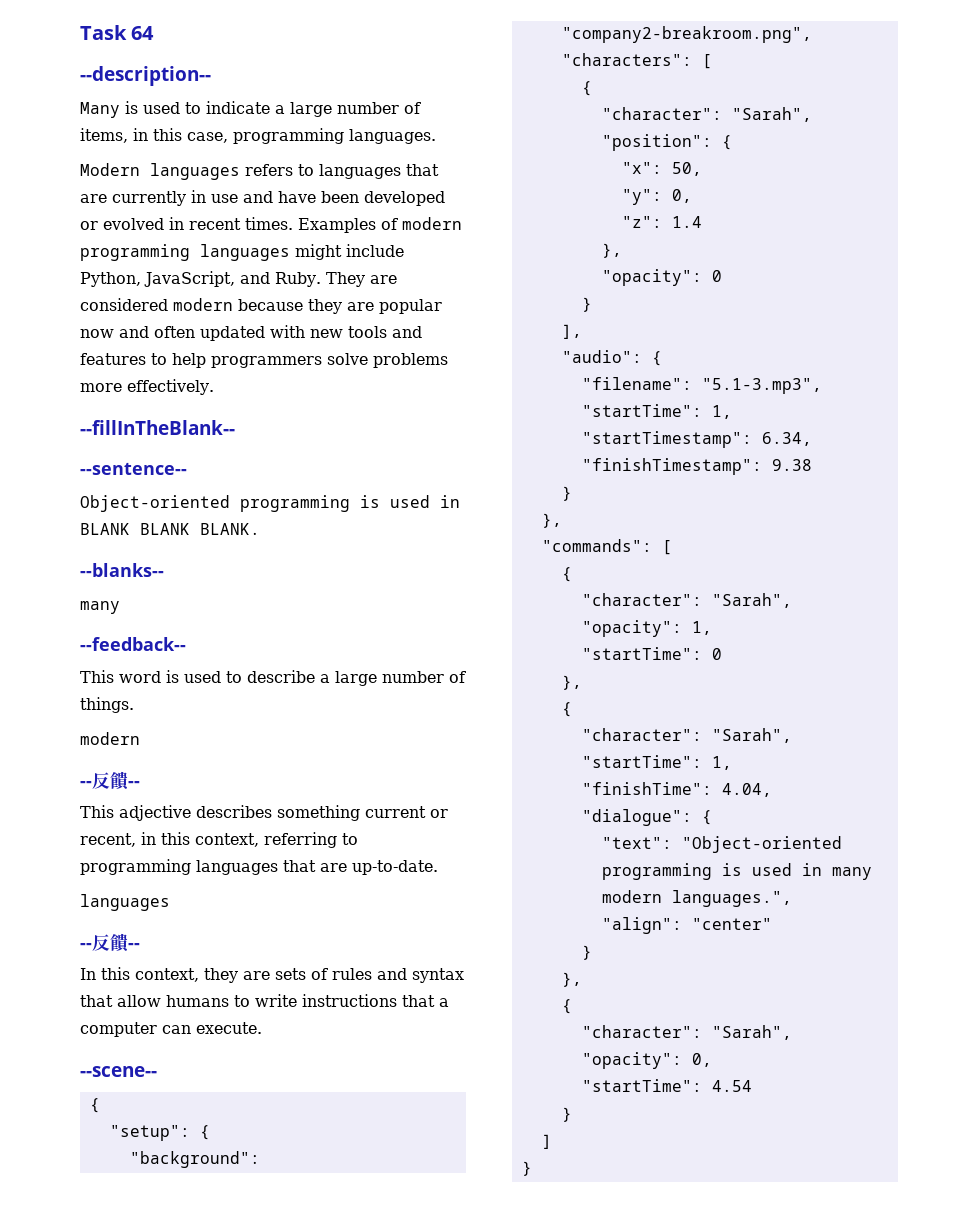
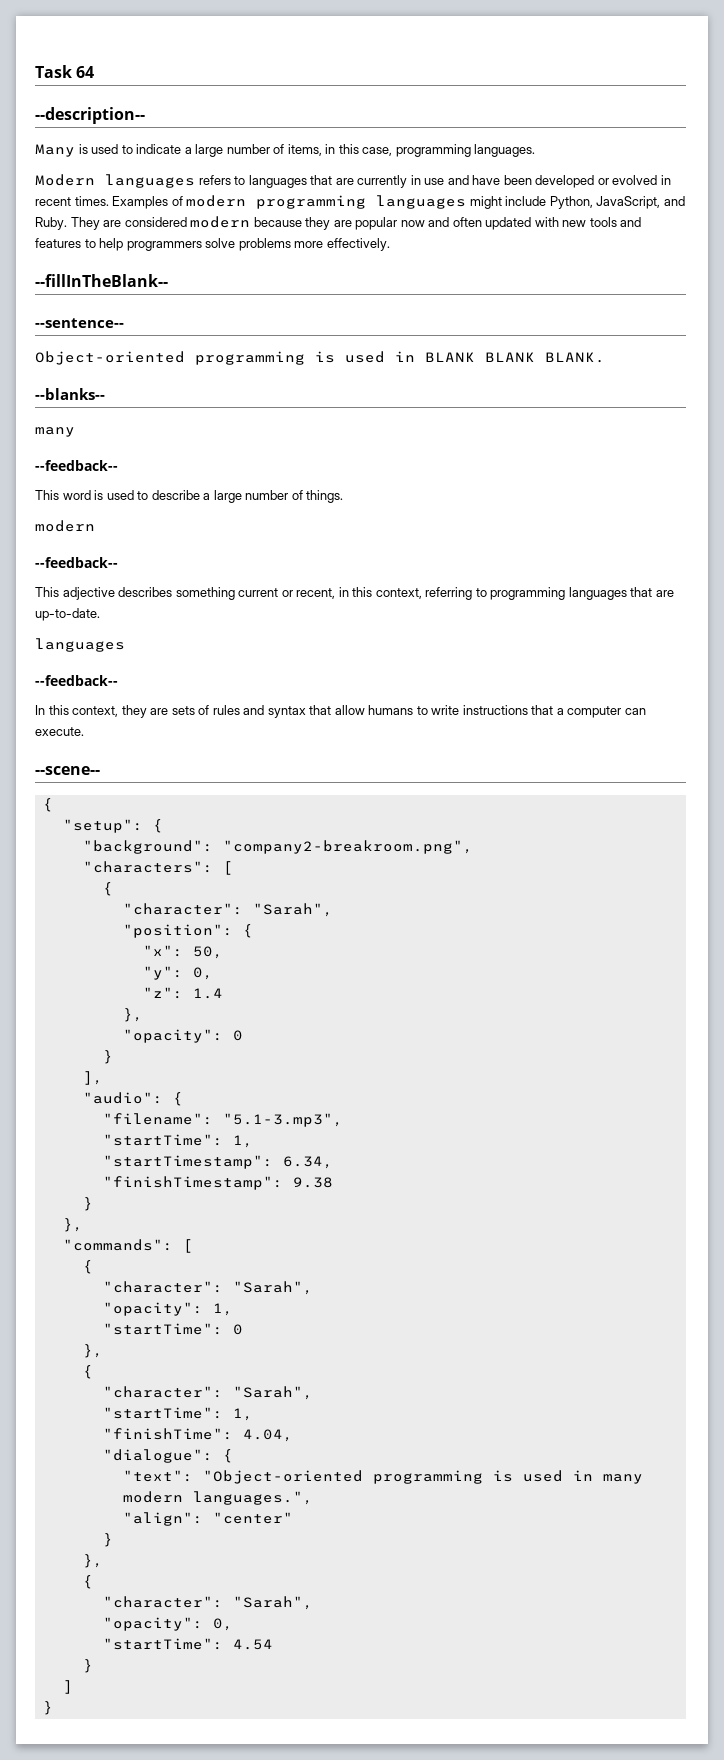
[80,771,140,791] --反饋-- -> [35,557,118,568] --feedback--
[80,933,140,953] --反饋-- -> [35,675,118,686] --feedback--

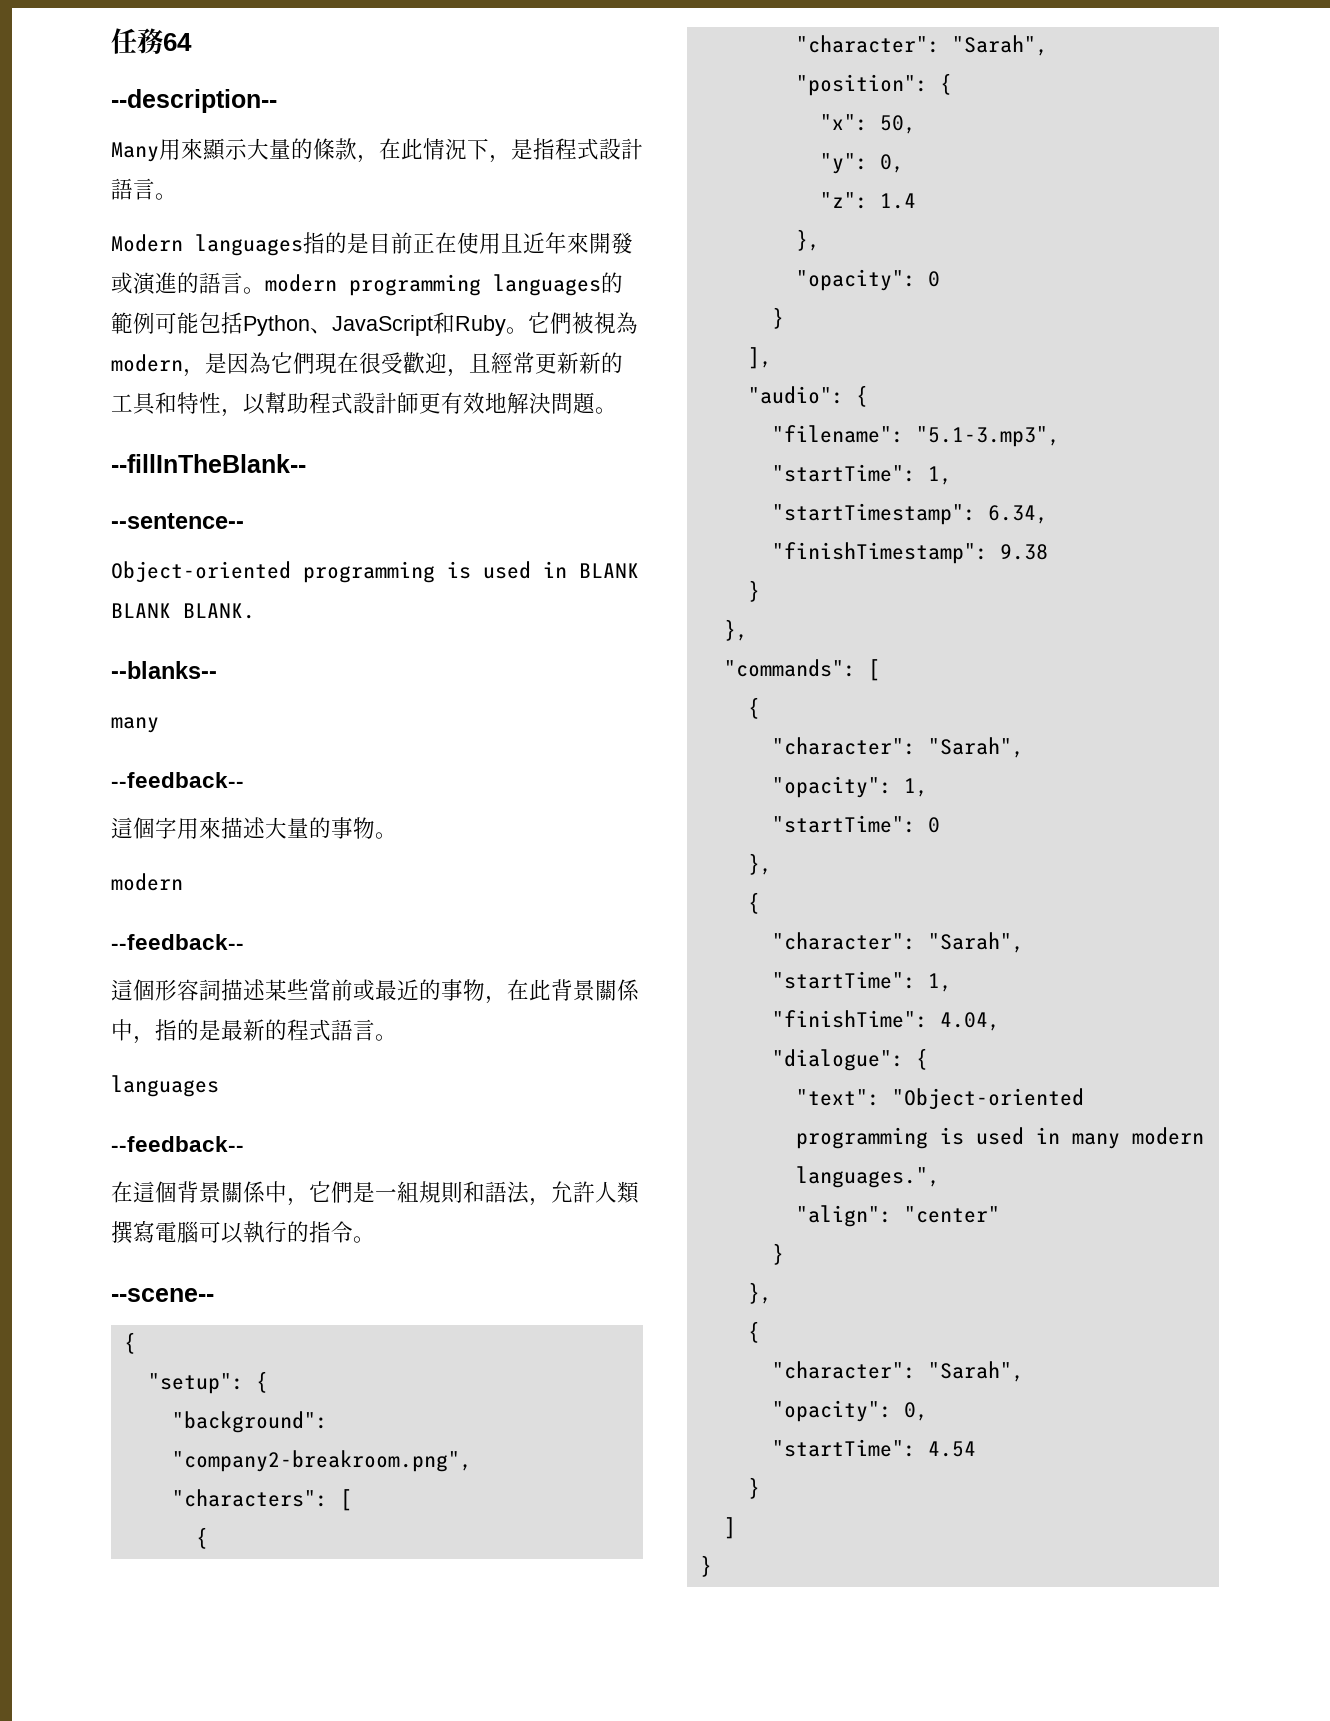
[35,65,72,78] Task -> [111,28,163,54] 任務
[78,144,536,157] [35,174,671,188] [35,195,685,209] [35,216,642,230] [35,238,390,251] is used to indicate a large number of items, in this case, programming languages. // Modern languages refers to languages that are currently in use and have been developed or evolved in recent times. Examples of modern programming languages might include Python, JavaScript, and Ruby. They are considered modern because they are popular now and often updated with new tools and features to help programmers solve problems more effectively. -> [159,138,643,163] [111,178,177,200] [111,232,633,256] [111,272,623,296] [111,312,638,336] [111,352,623,377] [111,392,617,417] 用來顯示大量的條款，在此情況下，是指程式設計語言。 // Modern languages指的是目前正在使用且近年來開發或演進的語言。modern programming languages的範例可能包括Python、JavaScript和Ruby。它們被視為modern，是因為它們現在很受歡迎，且經常更新新的工具和特性，以幫助程式設計師更有效地解決問題。
[35,490,344,503] [35,520,95,532] [35,557,118,568] [35,587,674,600] [35,608,100,621] [35,638,125,652] [35,675,118,686] [35,705,646,718] [35,727,84,736] This word is used to describe a large number of things. // modern // --feedback-- // This adjective describes something current or recent, in this context, referring to programming languages that are up-to-date. // languages // --feedback-- // In this context, they are sets of rules and syntax that allow humans to write instructions that a computer can execute. -> [111,817,397,839] [111,873,183,891] [111,934,244,950] [111,979,639,1004] [111,1019,397,1044] [111,1075,219,1097] [111,1136,244,1152] [111,1181,639,1206] [111,1221,375,1244] 這個字用來描述大量的事物。 // modern // --feedback-- // 這個形容詞描述某些當前或最近的事物，在此背景關係中，指的是最新的程式語言。 // languages // --feedback-- // 在這個背景關係中，它們是一組規則和語法，允許人類撰寫電腦可以執行的指令。

